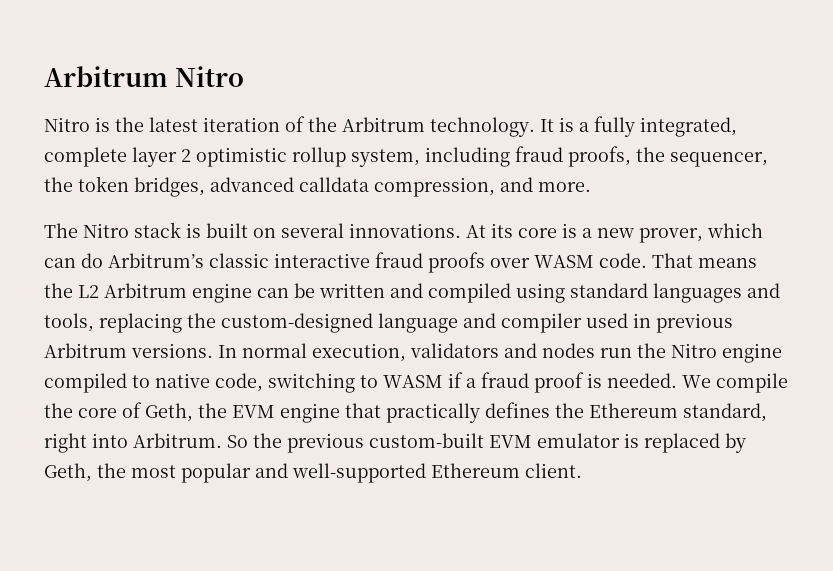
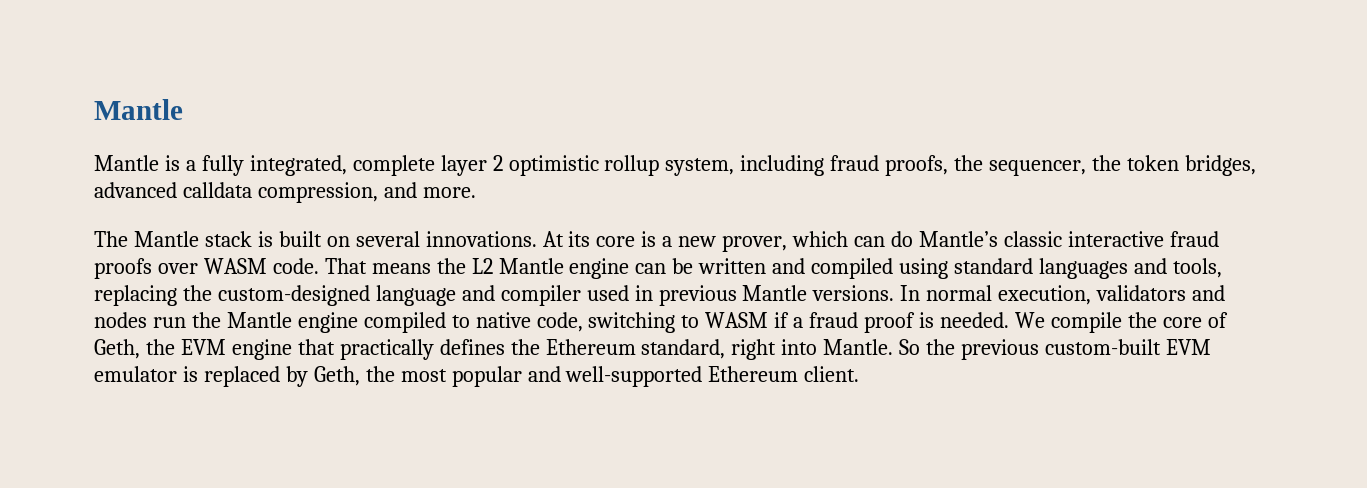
[44,66,244,87] [44,116,554,137] Arbitrum Nitro // Nitro is the latest iteration of the Arbitrum technology. It -> [94,99,183,120] [94,155,159,171] Mantle // Mantle
[83,223,129,238] Nitro -> [133,231,199,247] Mantle
[108,253,204,268] Arbitrum’s -> [918,231,998,247] Mantle’s
[104,283,187,298] Arbitrum -> [498,258,564,274] Mantle
[44,343,127,358] Arbitrum -> [742,285,808,301] Mantle
[671,343,717,358] Nitro -> [226,312,292,328] Mantle
[133,433,222,448] Arbitrum. -> [823,339,894,355] Mantle.

